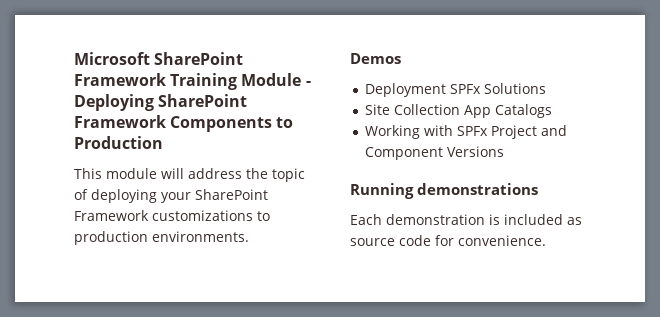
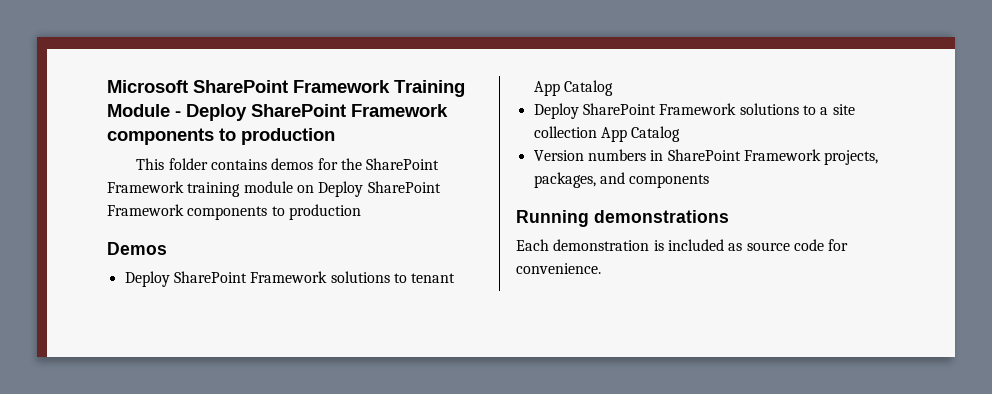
[74,94,248,111] [74,115,294,132] [74,136,163,149] [74,168,305,182] [74,189,268,203] [74,210,270,221] [74,231,249,245] Deploying SharePoint Framework Components to Production // This module will address the topic of deploying your SharePoint Framework customizations to production environments. -> [186,104,448,121] [107,128,335,145] [136,158,440,170] [107,181,441,197] [107,204,361,220] Deploy SharePoint Framework components to production // This folder contains demos for the SharePoint Framework training module on Deploy SharePoint Framework components to production
[364,83,546,97] [364,104,552,118] [364,125,567,139] [364,146,504,160] Deployment SPFx Solutions // Site Collection App Catalogs // Working with SPFx Project and Component Versions -> [124,271,456,287] [533,80,613,96] [533,103,855,119] [533,126,681,142] [533,149,879,165] [533,172,710,188] Deploy SharePoint Framework solutions to tenant App Catalog // Deploy SharePoint Framework solutions to a site collection App Catalog // Version numbers in SharePoint Framework projects, packages, and components

